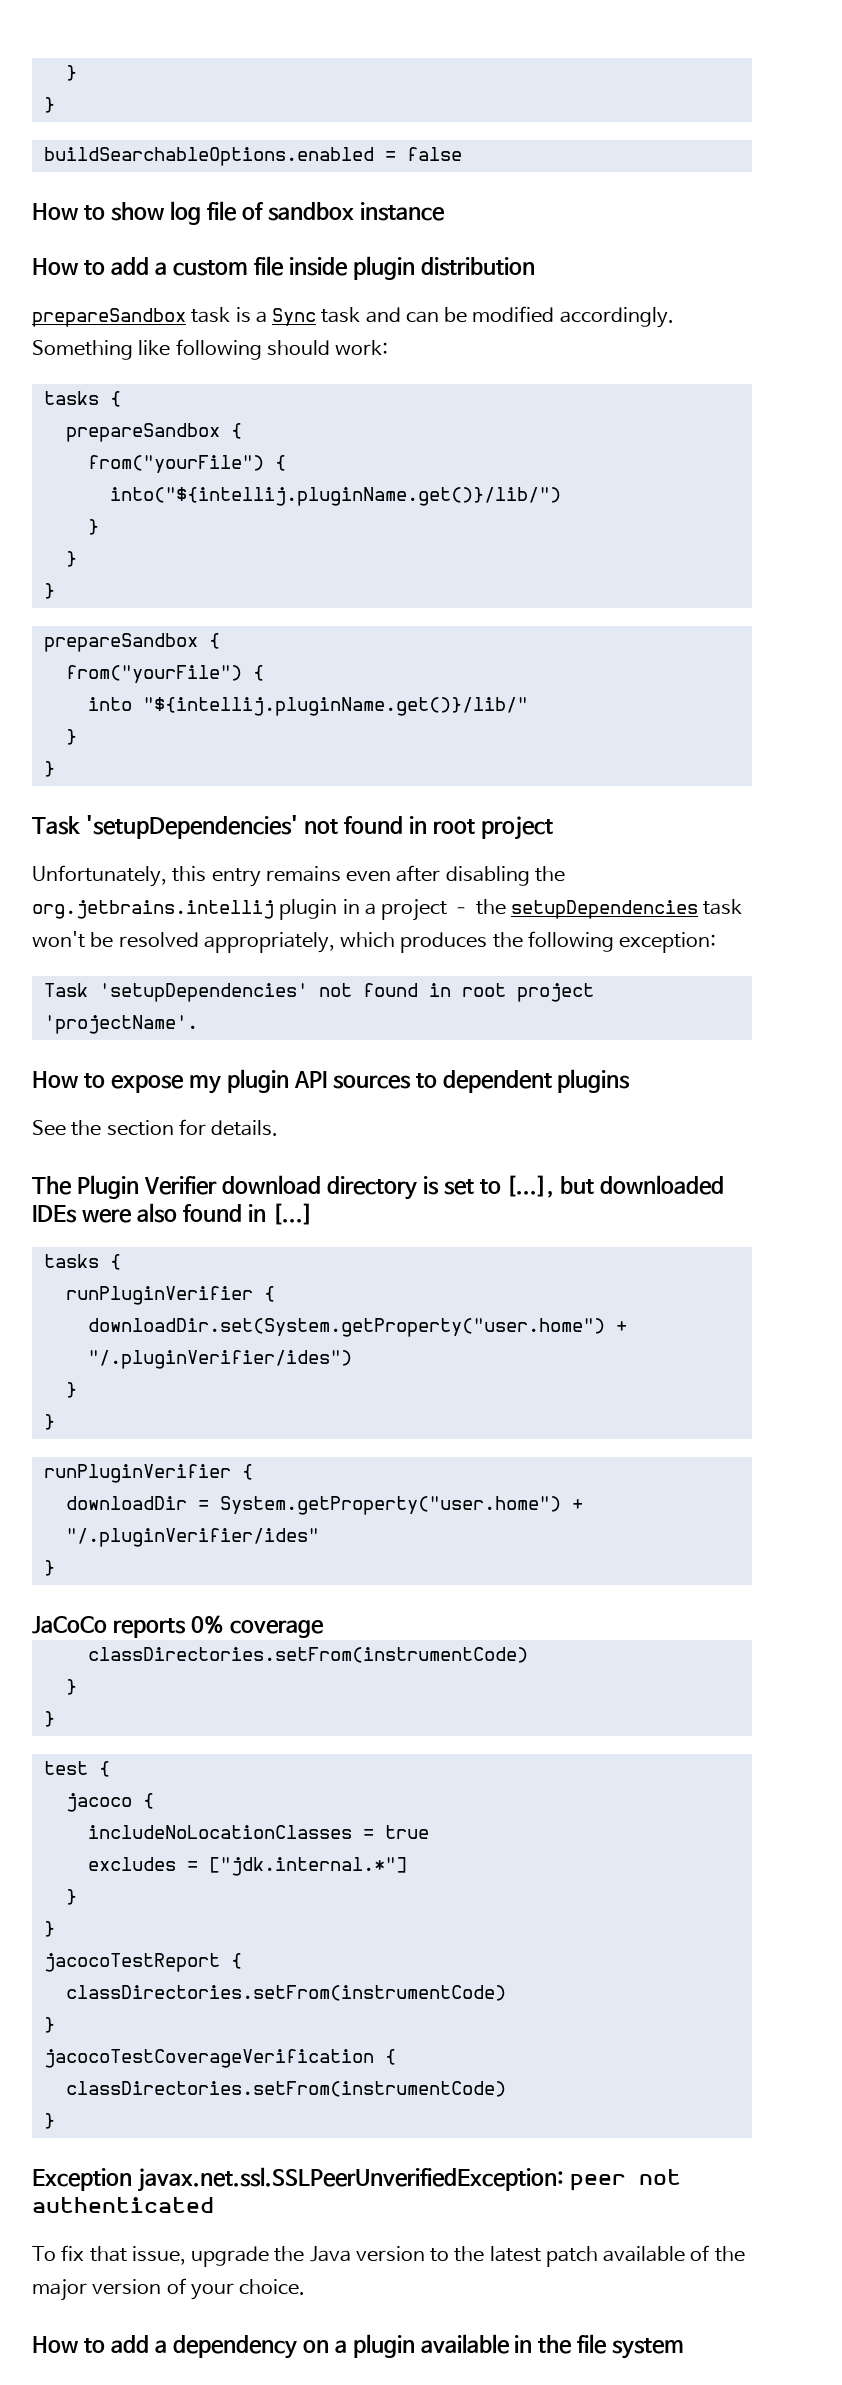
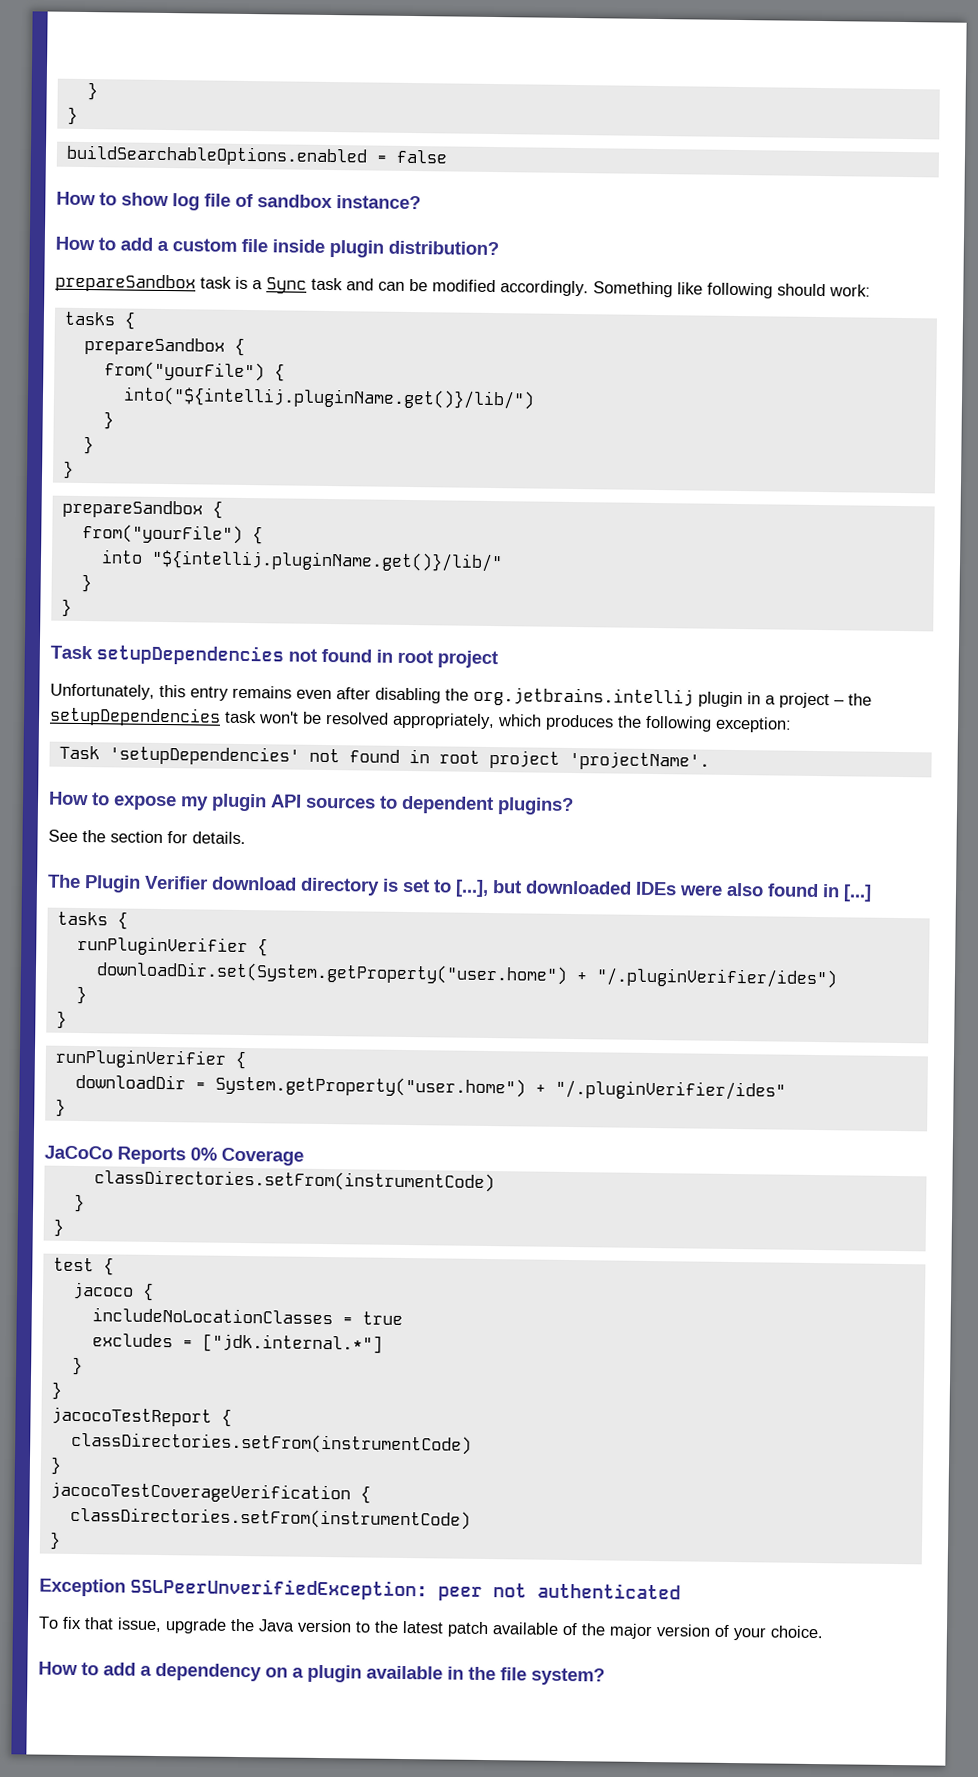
[359,202,445,221] instance -> [336,195,421,210] instance?
[420,257,535,276] distribution -> [388,240,499,256] distribution?
[85,815,298,839] 'setupDependencies' -> [96,644,284,666] setupDependencies
[557,1069,631,1093] plugins -> [497,797,574,816] plugins?
[112,1615,324,1638] reports 0% coverage -> [117,1146,304,1166] Reports 0% Coverage
[137,2167,564,2192] javax.net.ssl.SSLPeerUnverifiedException: -> [130,1577,428,1601] SSLPeerUnverifiedException:
[612,2338,685,2359] system -> [531,1667,605,1686] system?

